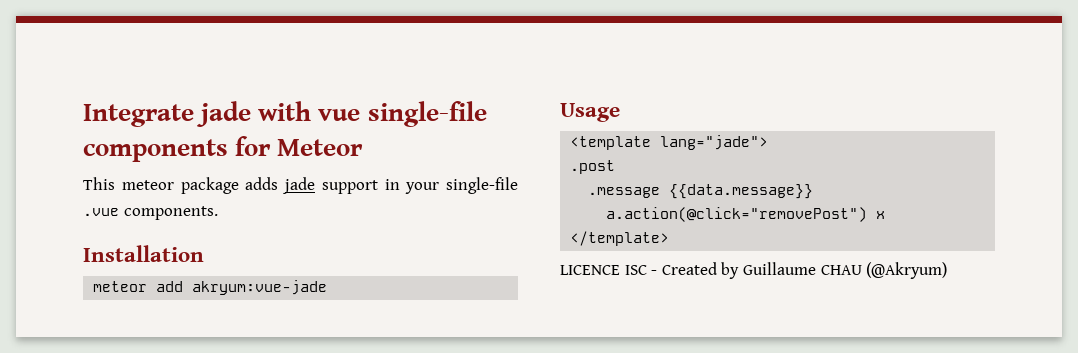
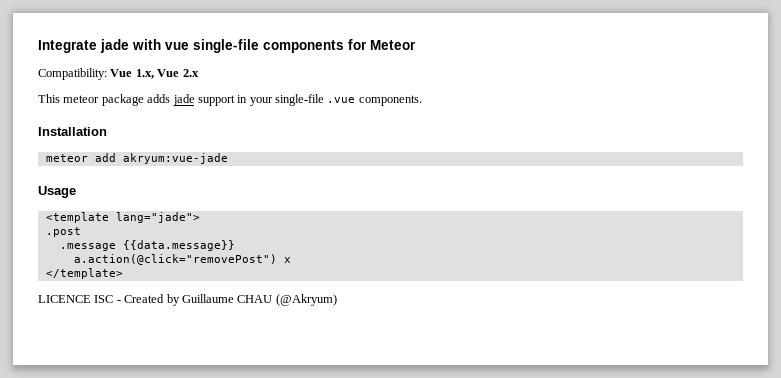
(364, 147) none -> [38,68,199,80] // Compatibility: Vue 1.x, Vue 2.x

